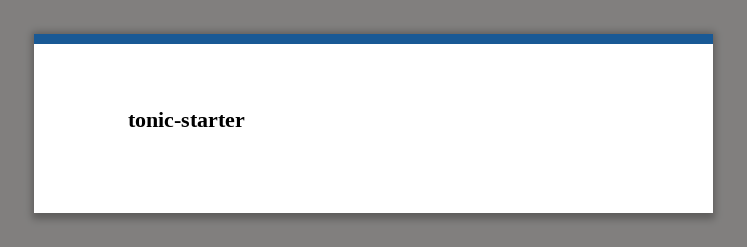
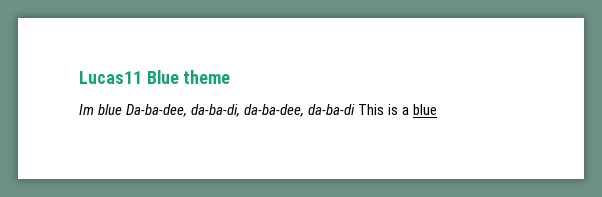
[128,112,245,127] tonic-starter -> [79,70,231,84] [79,104,438,117] Lucas11 Blue theme // Im blue Da-ba-dee, da-ba-di, da-ba-dee, da-ba-di This is a blue

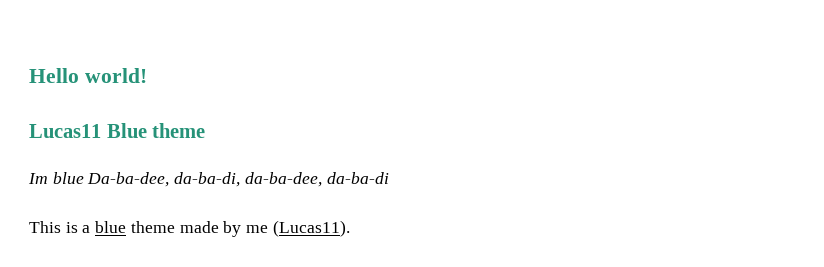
(79, 77) none -> [29,68,147,83] Hello world! //
(356, 109) none -> (389, 178) //
(438, 109) none -> [130,220,350,237] theme made by me (Lucas11).

